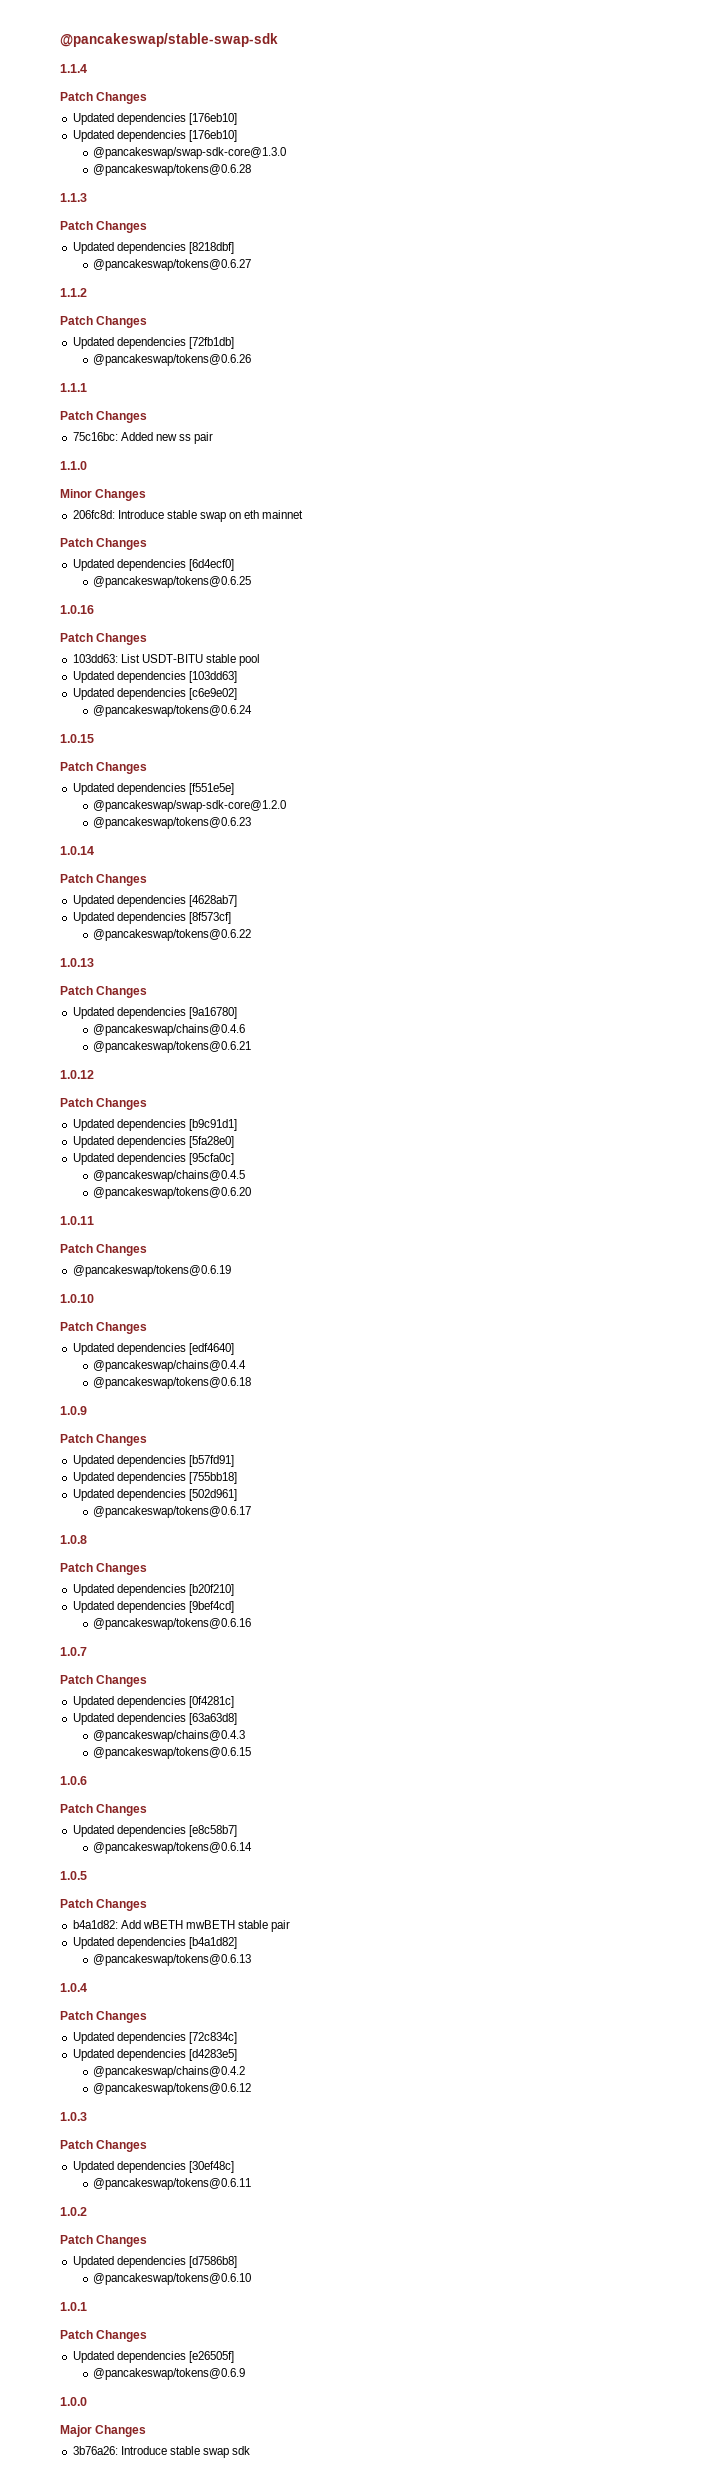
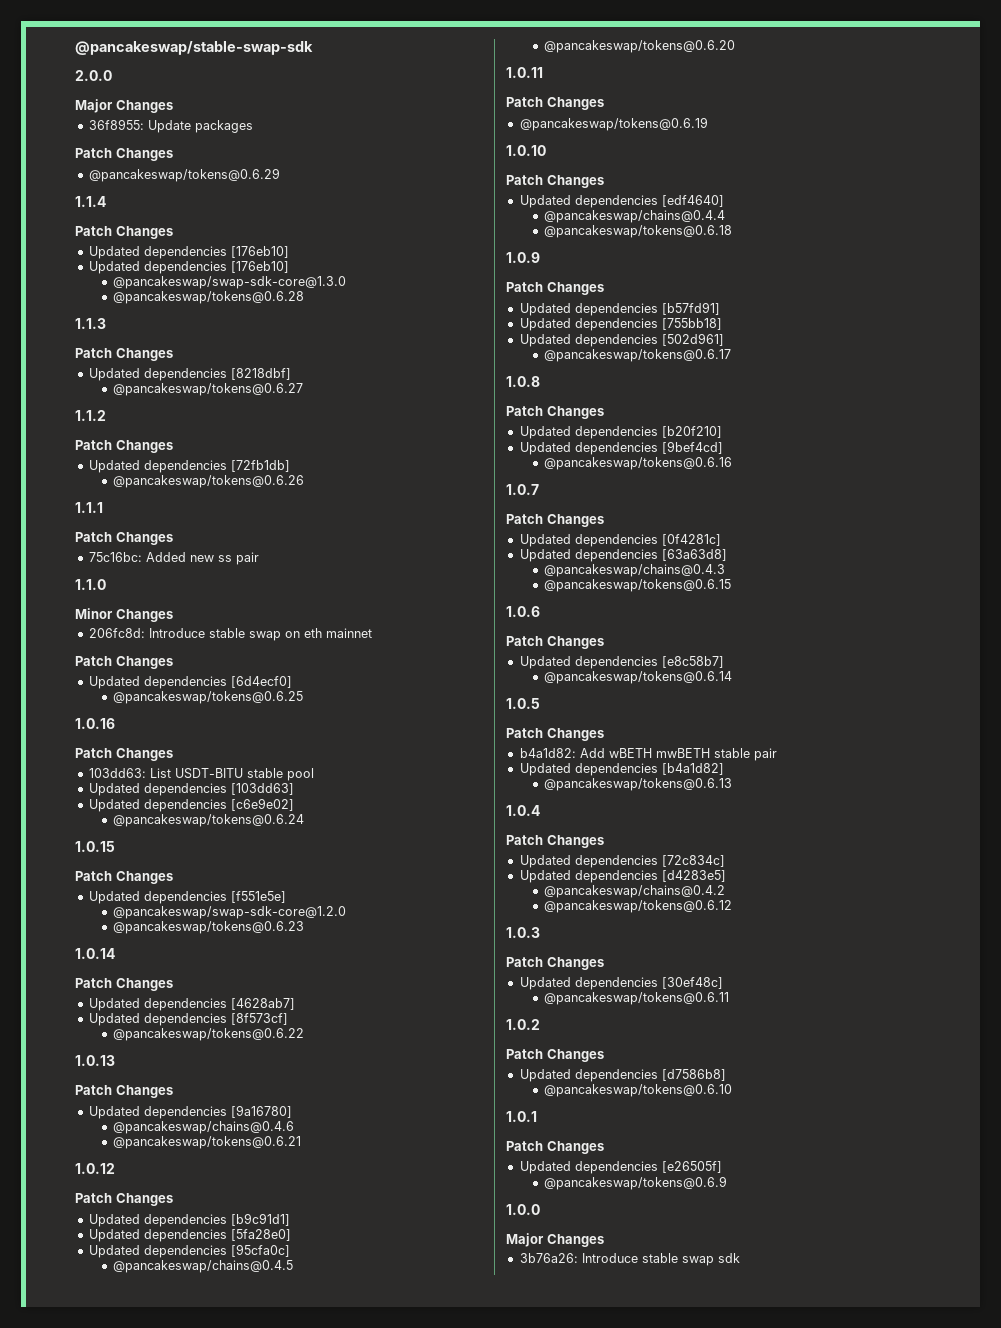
(278, 40) none -> [75,70,112,81] [75,99,173,113] [88,119,253,133] [75,148,173,161] [88,168,280,182] // 2.0.0 // Major Changes // 36f8955: Update packages // Patch Changes // @pancakeswap/tokens@0.6.29

